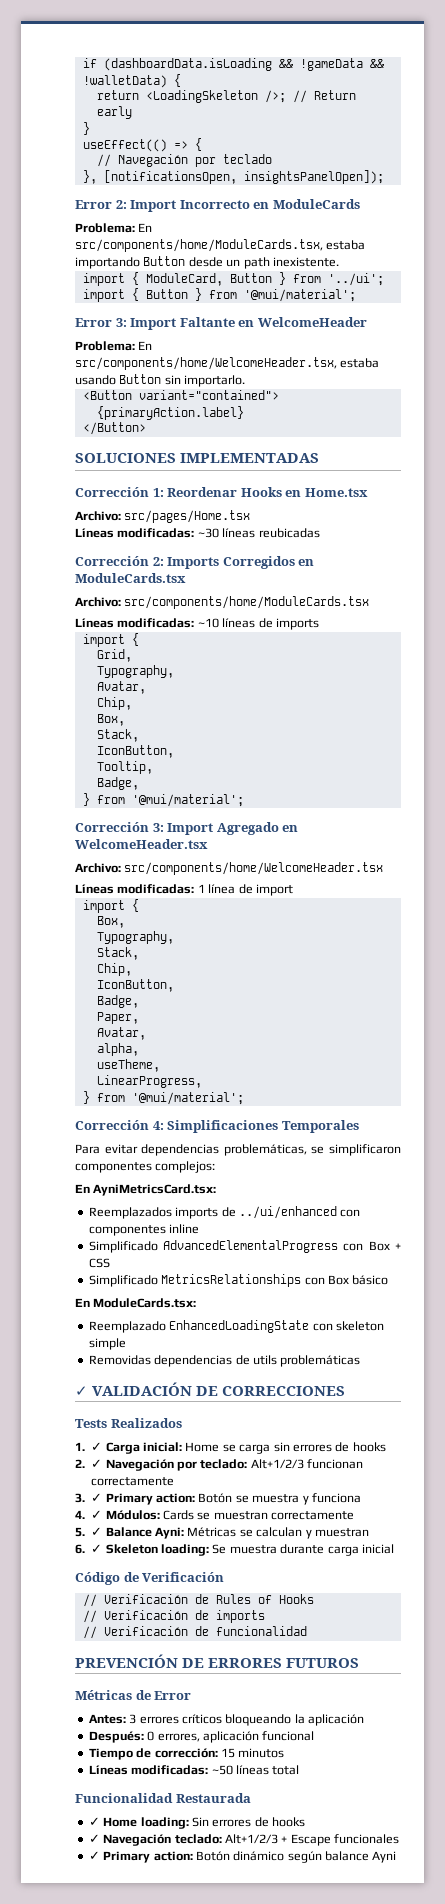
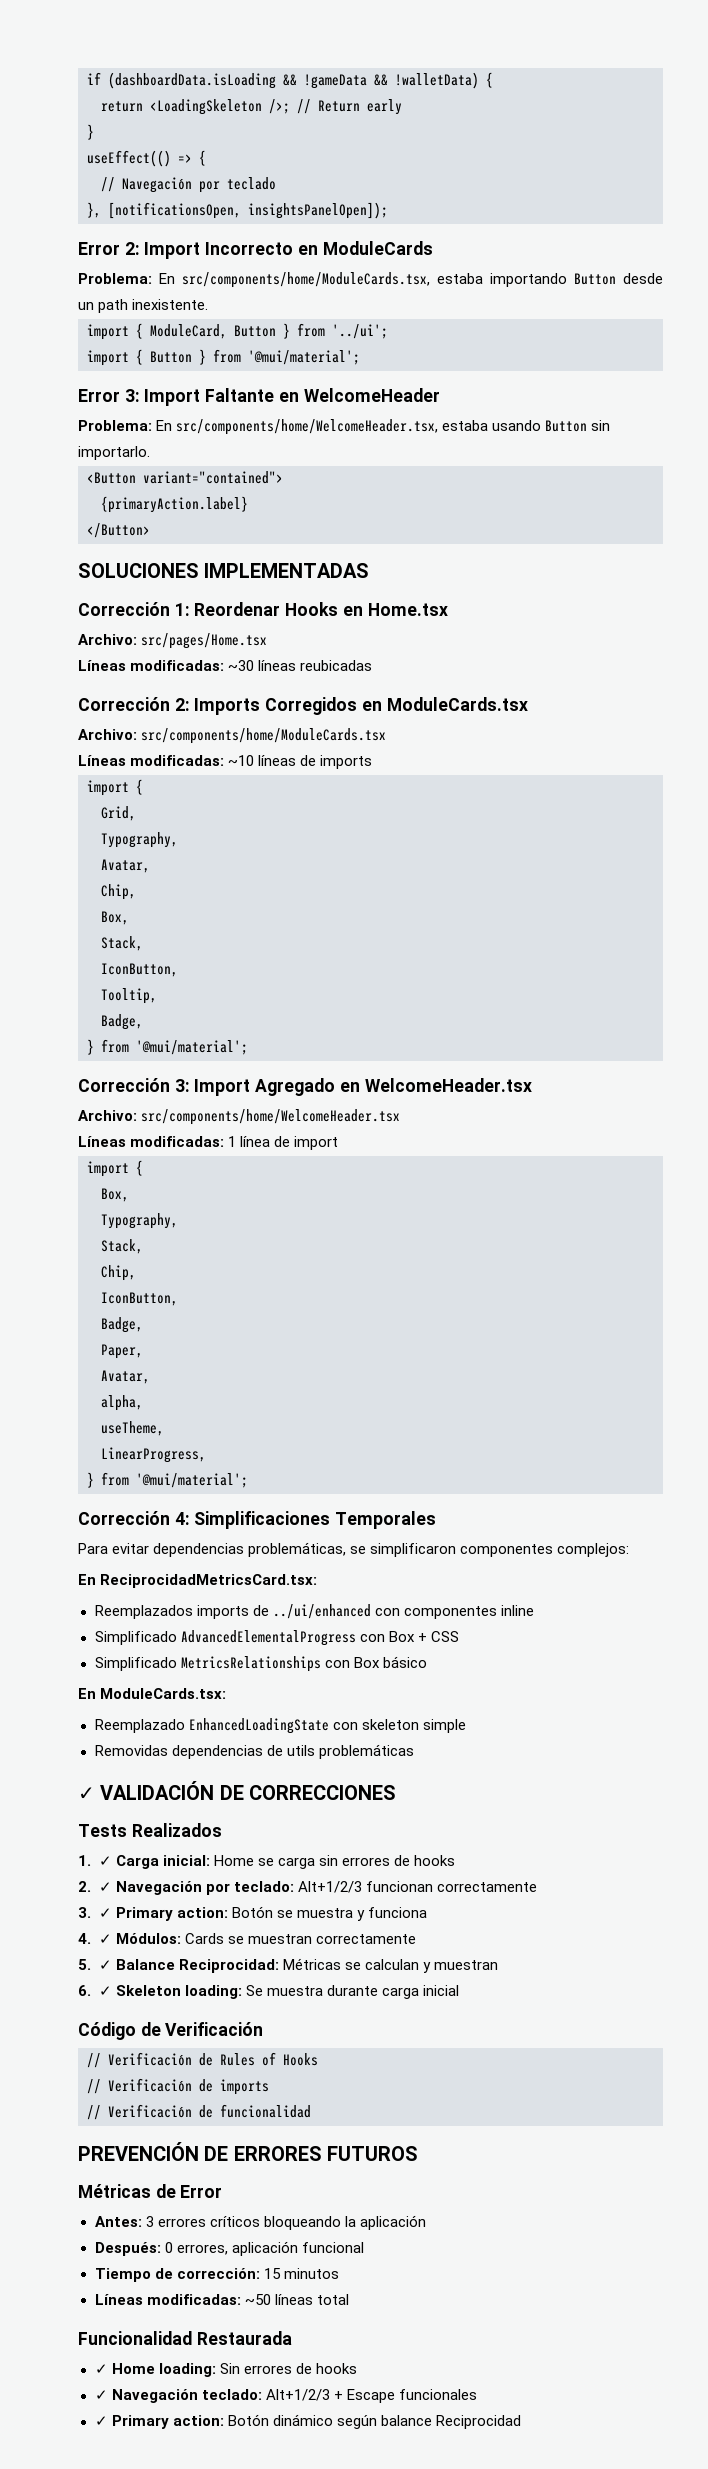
[93,1184,217,1196] AyniMetricsCard.tsx: -> [100,1574,318,1588] ReciprocidadMetricsCard.tsx:
[155,1527,184,1539] Ayni: -> [178,1959,279,1973] Reciprocidad:
[372,1851,397,1863] Ayni -> [435,2415,521,2429] Reciprocidad

